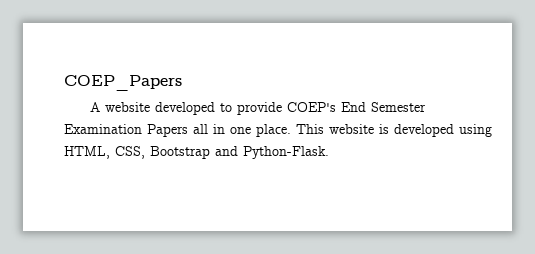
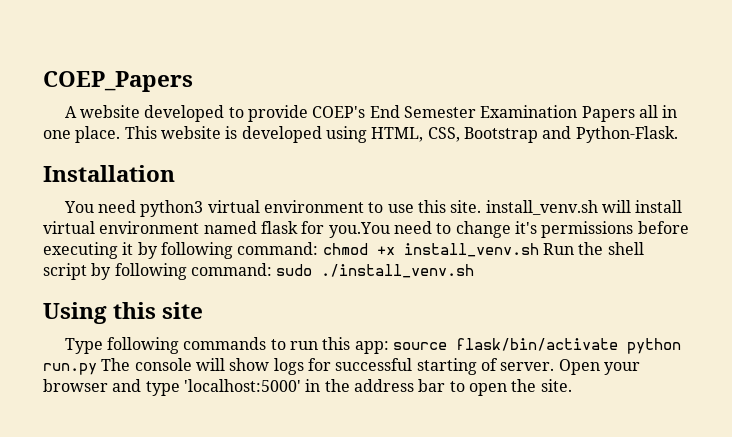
(329, 152) none -> [43,165,175,182] [63,200,683,217] [43,221,689,238] [43,242,644,259] [43,263,475,280] [43,302,204,324] [64,337,682,354] [43,358,640,375] [43,379,572,396] // Installation // You need python3 virtual environment to use this site. install_venv.sh will install virtual environment named flask for you.You need to change it's permissions before executing it by following command: chmod +x install_venv.sh Run the shell script by following command: sudo ./install_venv.sh // Using this site // Type following commands to run this app: source flask/bin/activate python run.py The console will show logs for successful starting of server. Open your browser and type 'localhost:5000' in the address bar to open the site.

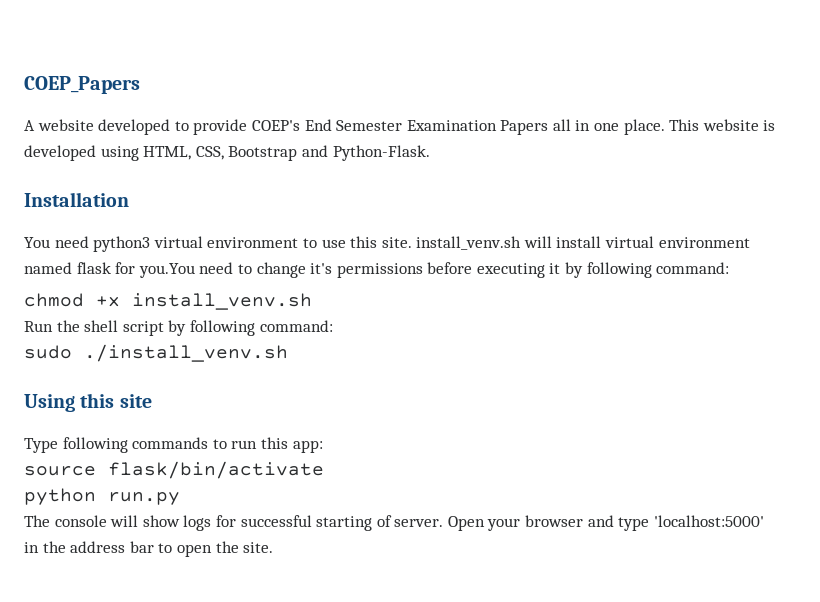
(319, 248) none -> (730, 268) //
(539, 250) none -> (312, 301) //
(272, 269) none -> (333, 326) //
(389, 347) none -> (323, 446) //
(619, 344) none -> (324, 470) //
(97, 369) none -> (180, 498) //

